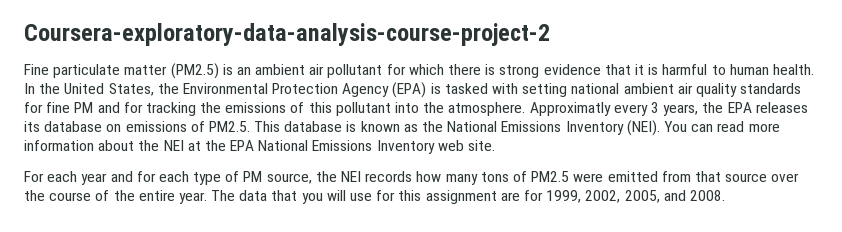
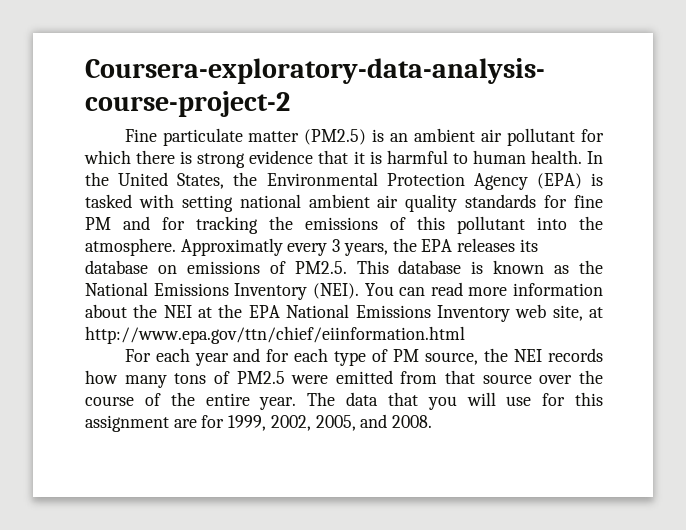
[468,140,496,151] site. -> [552,305,603,321] [85,326,465,344] site, at http://www.epa.gov/ttn/chief/eiinformation.html

